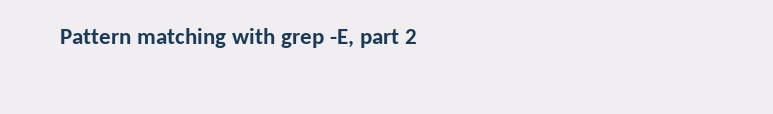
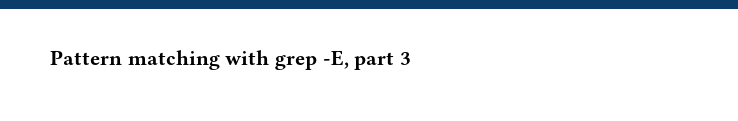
[405,29,418,44] 2 -> [400,52,412,65] 3

